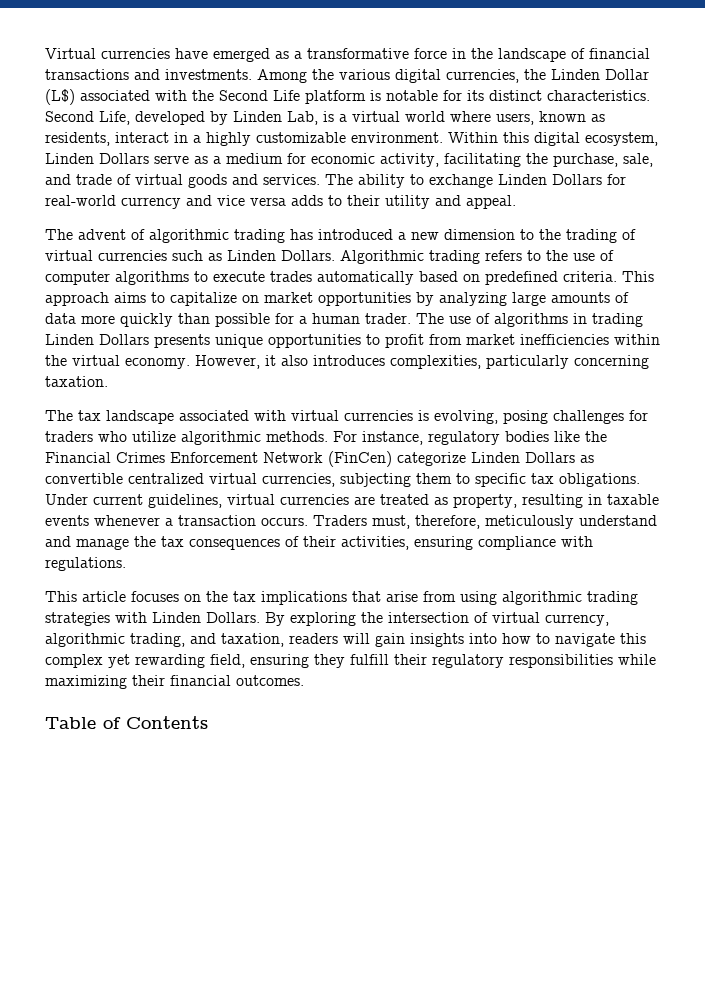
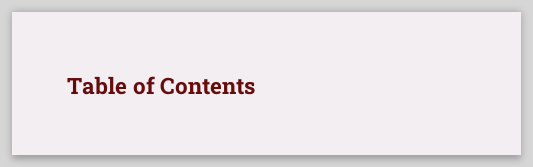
[45,48,650,62] [45,69,649,83] [45,89,650,105] [45,111,605,125] [45,132,658,146] [45,153,653,167] [45,174,626,188] [45,195,516,209] [45,229,636,243] [45,250,614,264] [45,271,654,285] [45,292,629,306] [45,313,643,327] [45,334,660,348] [45,355,649,369] [45,376,108,387] [45,410,648,424] [45,431,607,445] [45,451,594,467] [45,473,640,487] [45,494,659,508] [45,515,657,529] [45,536,593,550] [45,557,126,571] [45,591,638,605] [45,612,609,626] [45,633,646,647] [45,654,656,668] [45,675,304,689] Virtual currencies have emerged as a transformative force in the landscape of financial transactions and investments. Among the various digital currencies, the Linden Dollar (L$) associated with the Second Life platform is notable for its distinct characteristics. Second Life, developed by Linden Lab, is a virtual world where users, known as residents, interact in a highly customizable environment. Within this digital ecosystem, Linden Dollars serve as a medium for economic activity, facilitating the purchase, sale, and trade of virtual goods and services. The ability to exchange Linden Dollars for real-world currency and vice versa adds to their utility and appeal. // The advent of algorithmic trading has introduced a new dimension to the trading of virtual currencies such as Linden Dollars. Algorithmic trading refers to the use of computer algorithms to execute trades automatically based on predefined criteria. This approach aims to capitalize on market opportunities by analyzing large amounts of data more quickly than possible for a human trader. The use of algorithms in trading Linden Dollars presents unique opportunities to profit from market inefficiencies within the virtual economy. However, it also introduces complexities, particularly concerning taxation. // The tax landscape associated with virtual currencies is evolving, posing challenges for traders who utilize algorithmic methods. For instance, regulatory bodies like the Financial Crimes Enforcement Network (FinCen) categorize Linden Dollars as convertible centralized virtual currencies, subjecting them to specific tax obligations. Under current guidelines, virtual currencies are treated as property, resulting in taxable events whenever a transaction occurs. Traders must, therefore, meticulously understand and manage the tax consequences of their activities, ensuring compliance with regulations. // This article focuses on the tax implications that arise from using algorithmic trading strategies with Linden Dollars. By exploring the intersection of virtual currency, algorithmic trading, and taxation, readers will gain insights into how to navigate this complex yet rewarding field, ensuring they fulfill their regulatory responsibilities while maximizing their financial outcomes. // -> (67, 85) none

